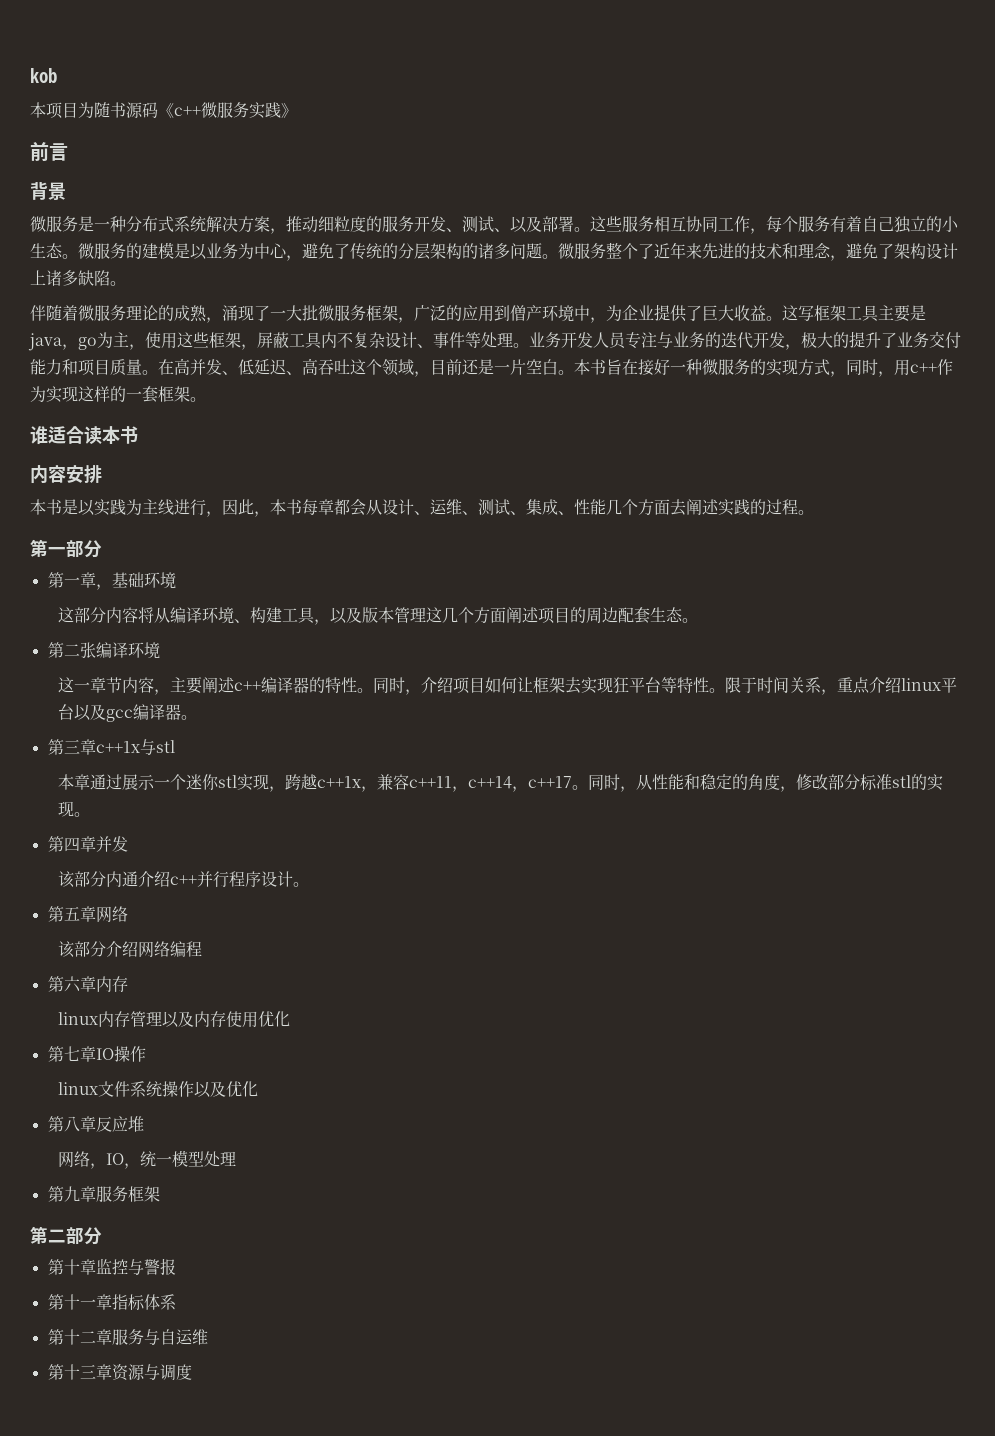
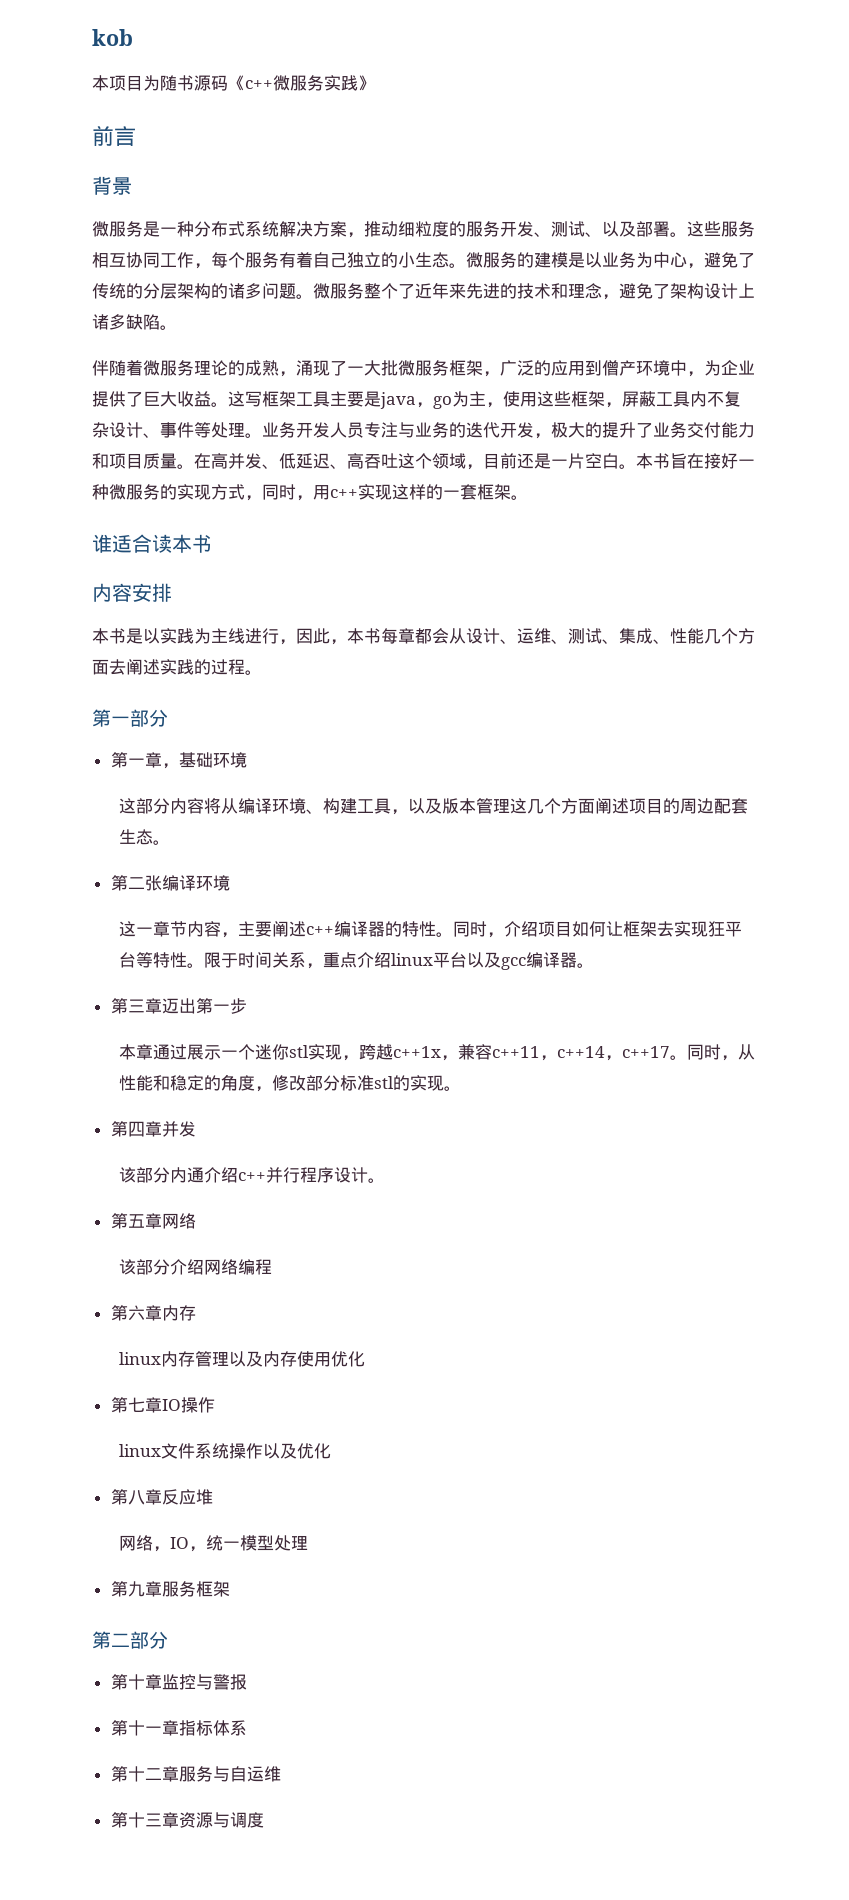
[937,359,953,375] [30,386,46,402] 作为 -> (358, 493) none
[95,739,175,755] c++1x与stl -> [161,998,247,1014] 迈出第一步

